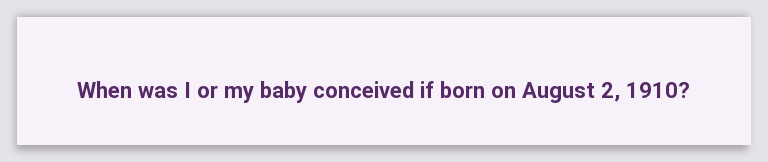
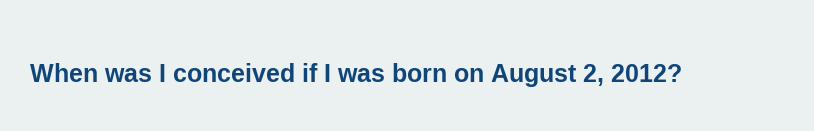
[197,81,434,103] or my baby conceived if -> [173,63,385,82] conceived if I was
[626,82,690,98] 1910? -> [611,64,682,82] 2012?

